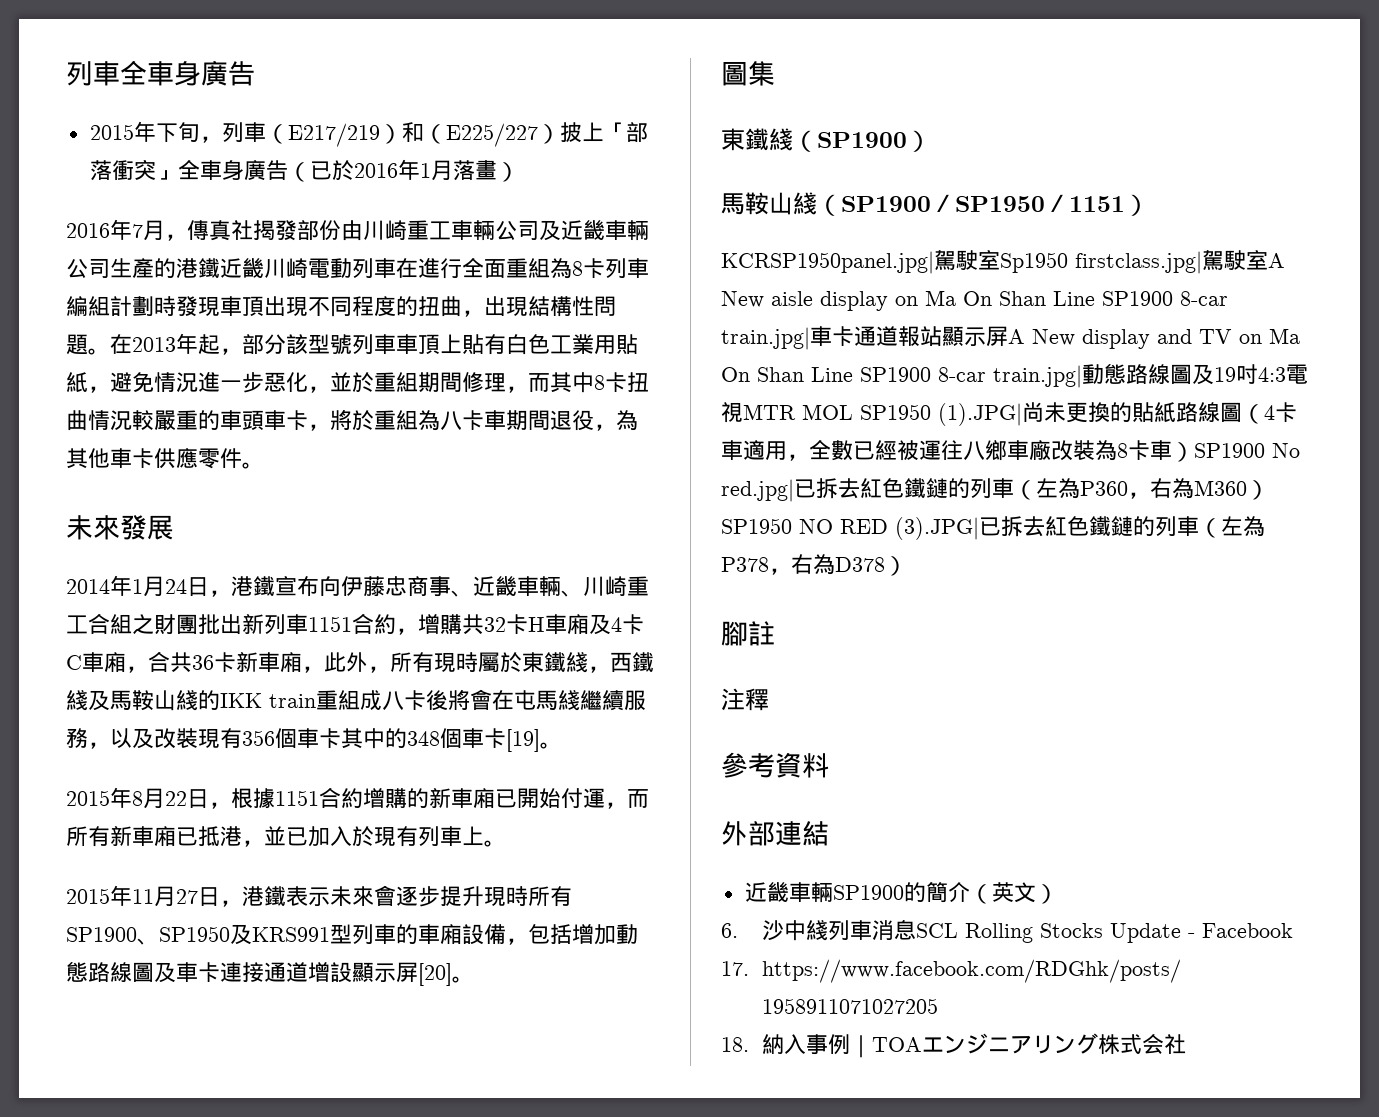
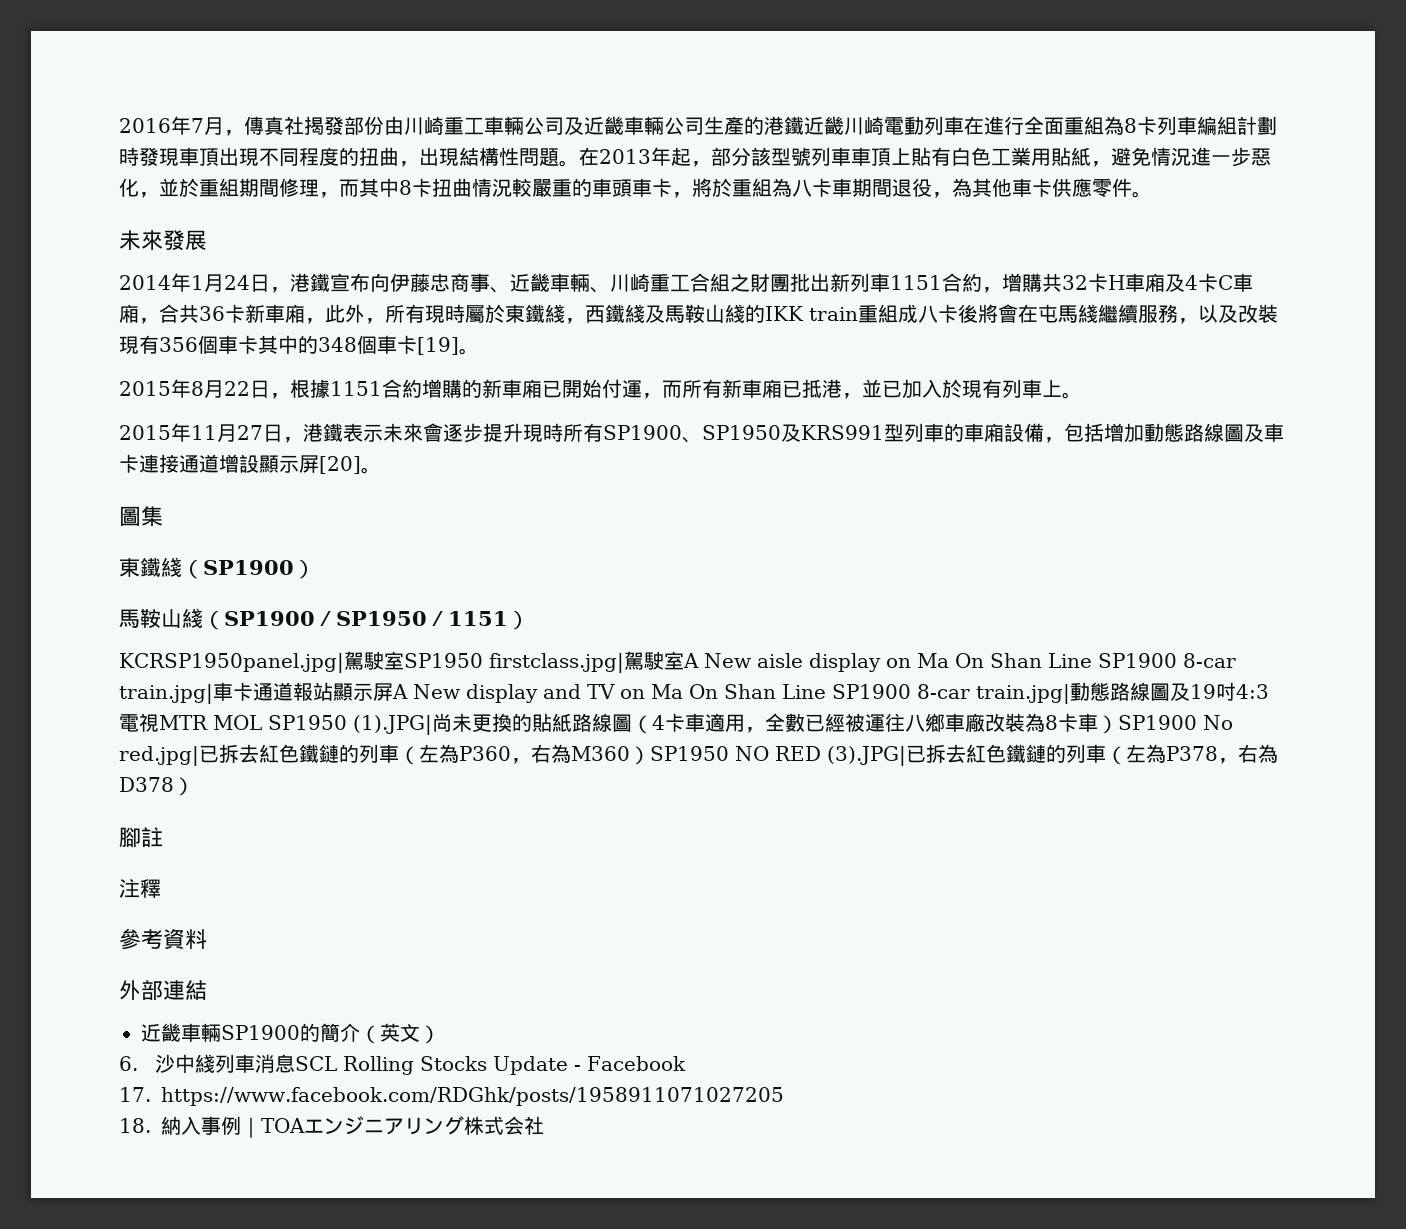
[66,60,255,86] [89,121,648,147] [89,159,519,182] 列車全車身廣告 // 2015年下旬，列車（E217/219）和（E225/227）披上「部落衝突」全車身廣告（已於2016年1月落畫） // -> (119, 125) none
[1000,252,1068,273] Sp1950 -> [404,653,483,668] SP1950

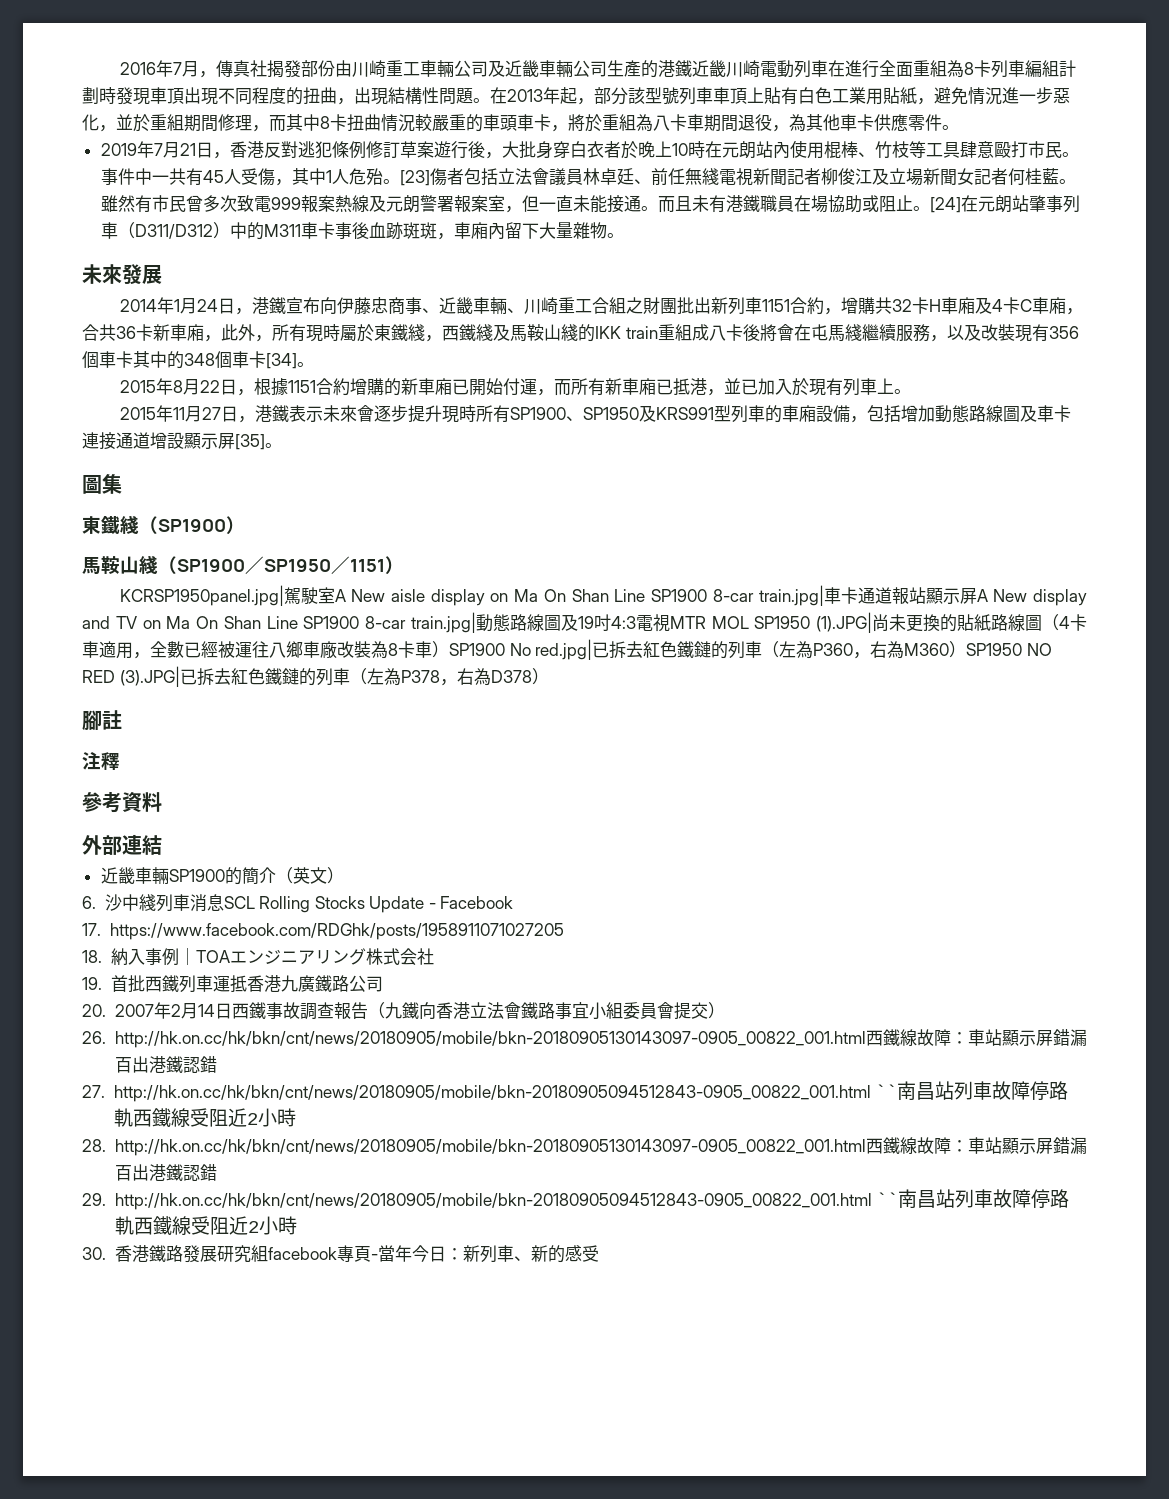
(1152, 194) none -> [100,140,1079,159] [100,168,1076,186] [100,195,1080,213] [100,222,624,240] // 2019年7月21日，香港反對逃犯條例修訂草案遊行後，大批身穿白衣者於晚上10時在元朗站內使用棍棒、竹枝等工具肆意毆打市民。事件中一共有45人受傷，其中1人危殆。[23]傷者包括立法會議員林卓廷、前任無綫電視新聞記者柳俊江及立場新聞女記者何桂藍。雖然有市民曾多次致電999報案熱線及元朗警署報案室，但一直未能接通。而且未有港鐵職員在場協助或阻止。[24]在元朗站肇事列車（D311/D312）中的M311車卡事後血跡斑斑，車廂內留下大量雜物。
[417,337,459,355] [19] -> [266,353,297,369] [34]
[319,456,361,474] [20] -> [235,434,265,450] [35]
[404,651,684,673] SP1950 firstclass.jpg|駕駛室 -> (335, 595) none
(544, 1125) none -> [82,975,383,993] [82,1002,725,1020] [82,1029,1087,1048] [114,1056,217,1073] [82,1081,1069,1102] [113,1108,296,1127] [82,1137,1087,1156] [114,1164,217,1181] [82,1189,1070,1210] [114,1216,297,1235] [82,1245,599,1263] // 19.首批西鐵列車運抵香港九廣鐵路公司 // 20. 2007年2月14日西鐵事故調查報告（九鐵向香港立法會鐵路事宜小組委員會提交） // 26. http://hk.on.cc/hk/bkn/cnt/news/20180905/mobile/bkn-20180905130143097-0905_00822_001.html西鐵線故障：車站顯示屏錯漏百出港鐵認錯 // 27. http://hk.on.cc/hk/bkn/cnt/news/20180905/mobile/bkn-20180905094512843-0905_00822_001.html ``南昌站列車故障停路軌西鐵線受阻近2小時 // 28. http://hk.on.cc/hk/bkn/cnt/news/20180905/mobile/bkn-20180905130143097-0905_00822_001.html西鐵線故障：車站顯示屏錯漏百出港鐵認錯 // 29. http://hk.on.cc/hk/bkn/cnt/news/20180905/mobile/bkn-20180905094512843-0905_00822_001.html ``南昌站列車故障停路軌西鐵線受阻近2小時 // 30.香港鐵路發展研究組facebook專頁-當年今日：新列車、新的感受

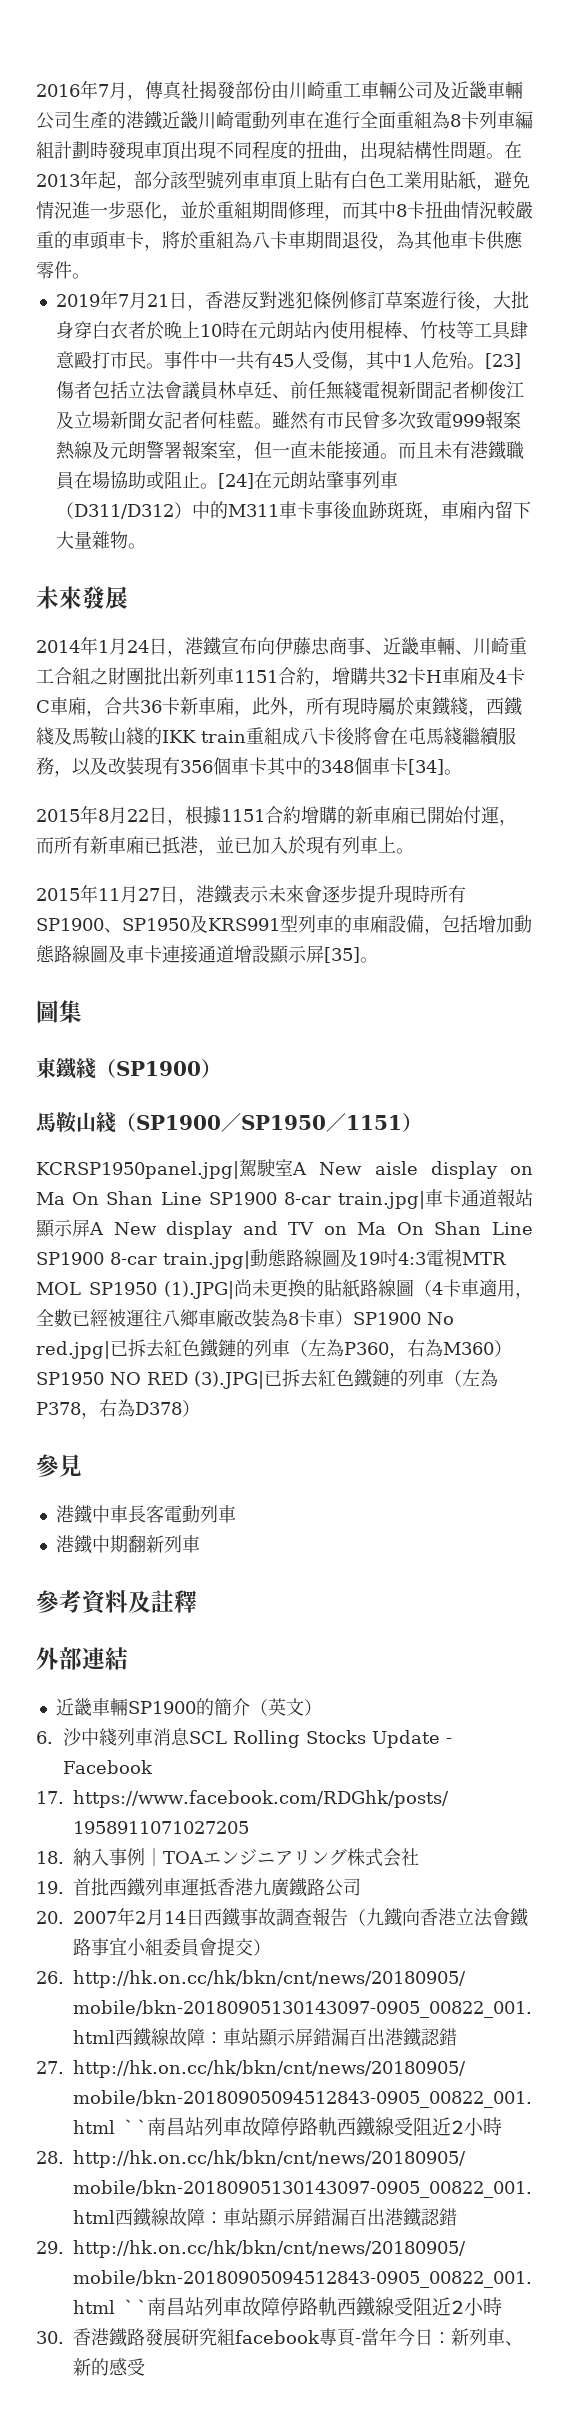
[82,710,122,731] [82,752,120,770] 腳註 // 注釋 -> [36,1454,82,1477] [55,1505,236,1524] [55,1535,200,1554] 參見 // 港鐵中車長客電動列車 // 港鐵中期翻新列車
(162, 802) none -> [128,1590,197,1613] 及註釋

